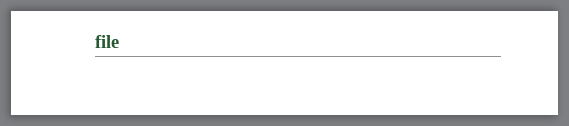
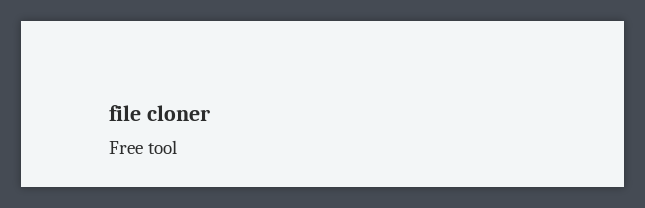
(119, 41) none -> [146,105,210,121] [109,140,178,154] cloner // Free tool

